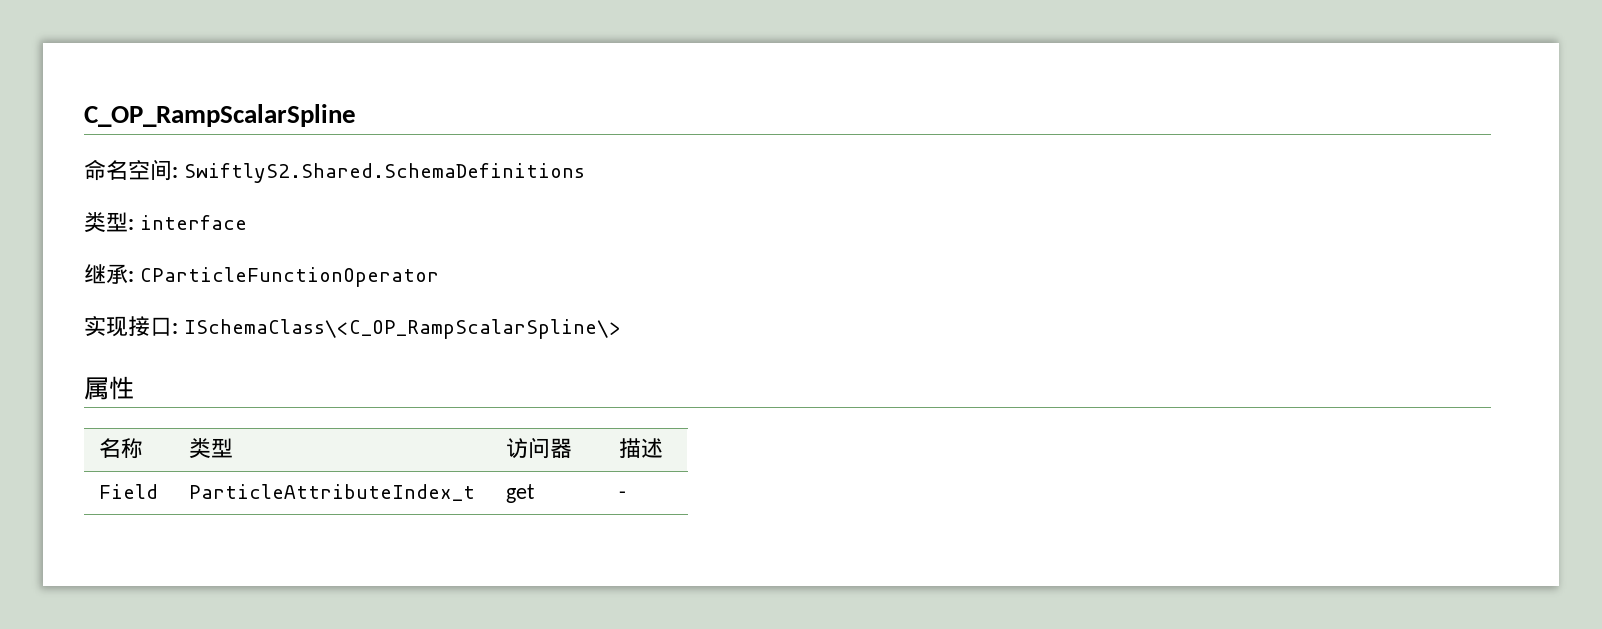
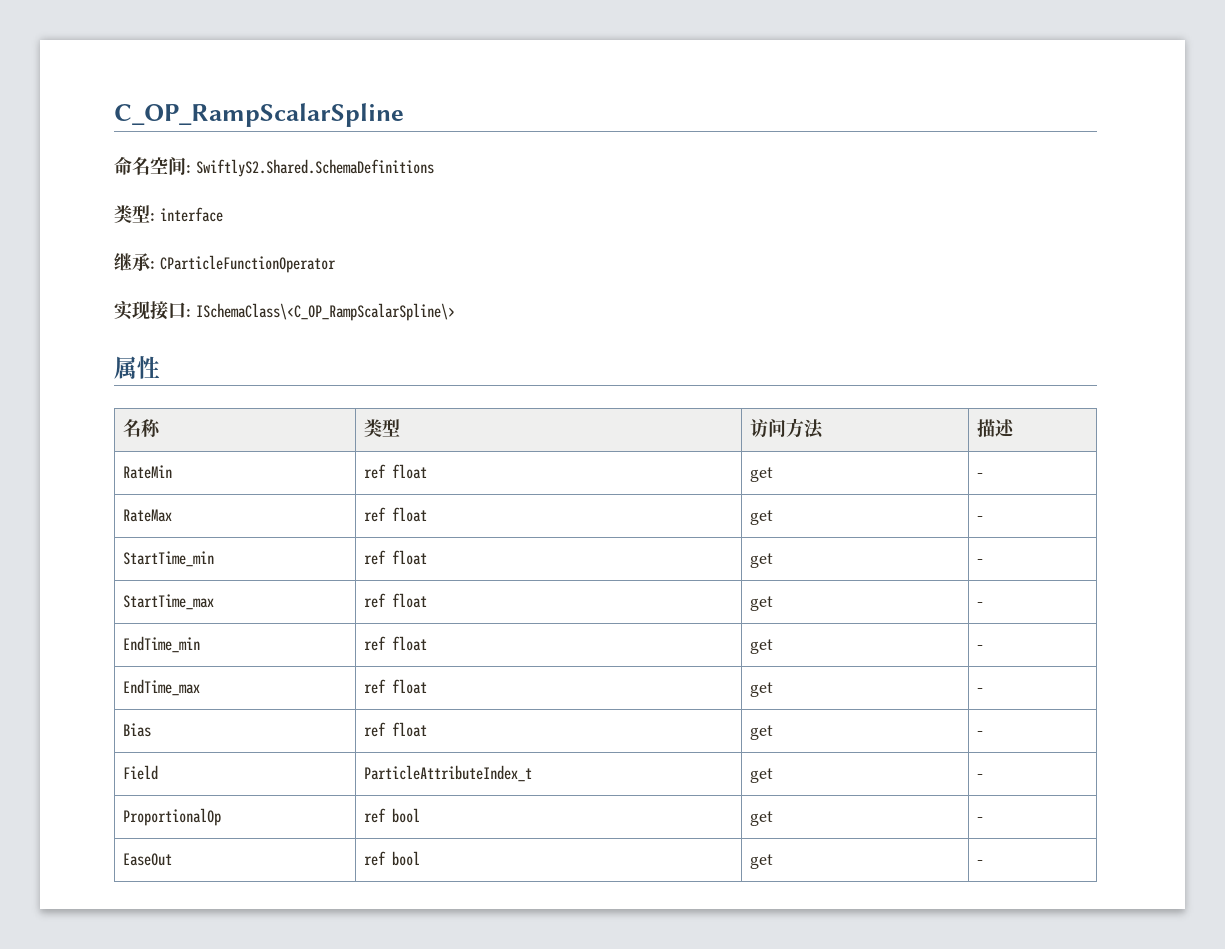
[550,438,573,458] 器 -> [786,418,825,439] 方法
[99,484,159,499] [189,484,476,501] Field | ParticleAttributeIndex_t -> [123,465,173,479] [364,464,428,479] [750,467,774,482] [977,473,984,478] [123,509,173,522] [364,507,428,522] [750,510,774,525] [977,516,984,521] [123,551,215,567] [364,550,428,565] [750,553,774,568] [977,559,984,564] [123,594,215,610] [364,593,428,608] [750,596,774,611] [977,602,984,607] [123,636,201,653] [364,636,428,651] [750,639,774,654] [977,645,984,650] [123,679,201,696] [364,679,428,694] [750,682,774,697] [977,688,984,693] [123,723,152,737] [364,722,428,737] [750,725,774,740] [977,731,984,736] [123,765,159,780] [364,765,533,782] [750,768,774,783] [977,774,984,779] [123,808,222,826] [364,808,421,823] [750,811,774,826] [977,817,984,822] [123,853,173,866] [364,851,421,866] RateMin | ref float | get | - // RateMax | ref float | get | - // StartTime_min | ref float | get | - // StartTime_max | ref float | get | - // EndTime_min | ref float | get | - // EndTime_max | ref float | get | - // Bias | ref float | get | - // Field | ParticleAttributeIndex_t | get | - // ProportionalOp | ref bool | get | - // EaseOut | ref bool

